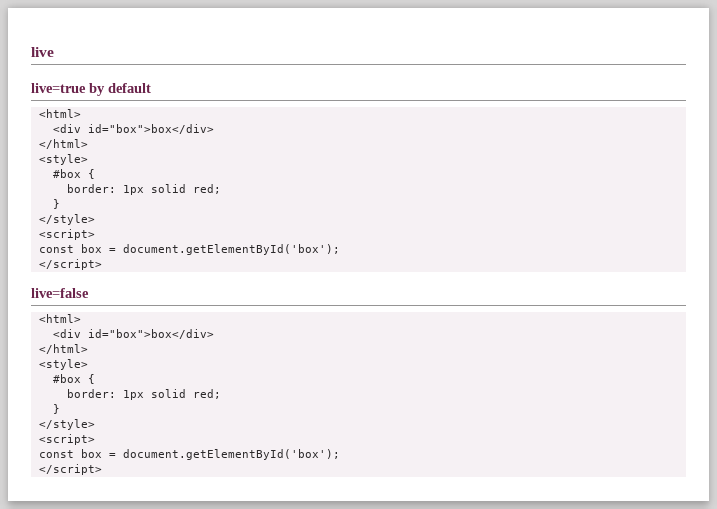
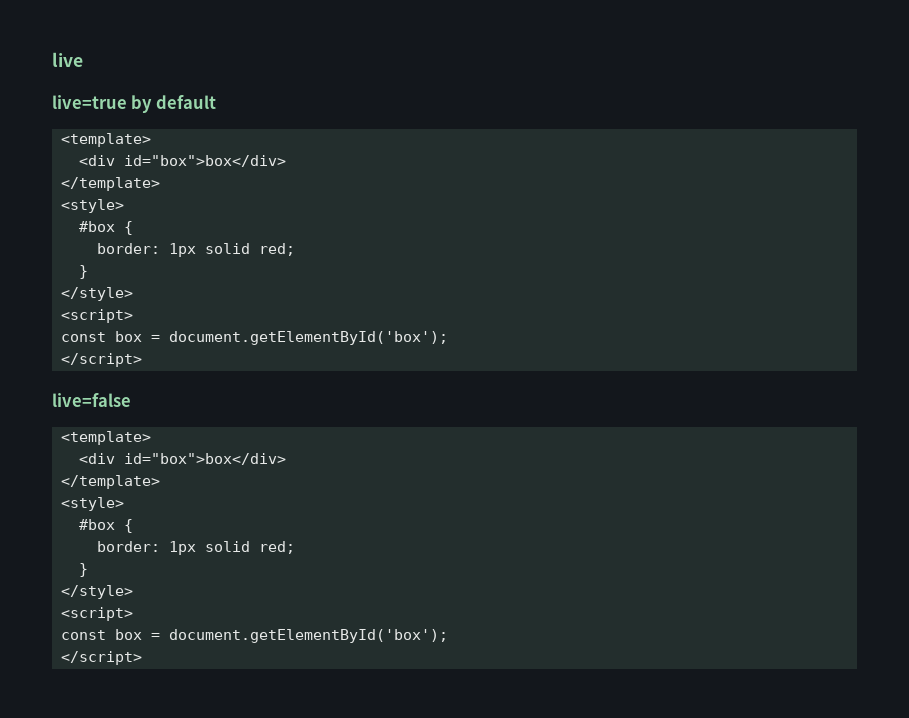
[38,109,81,118] [52,124,214,134] [38,139,88,149] <html> // <div id="box">box</div> // </html> -> [61,133,151,147] [79,155,286,167] [61,177,160,191] <template> // <div id="box">box</div> // </template>
[38,314,81,323] [52,329,214,339] [38,344,88,354] <html> // <div id="box">box</div> // </html> -> [61,431,151,445] [79,453,286,465] [61,475,160,489] <template> // <div id="box">box</div> // </template>

